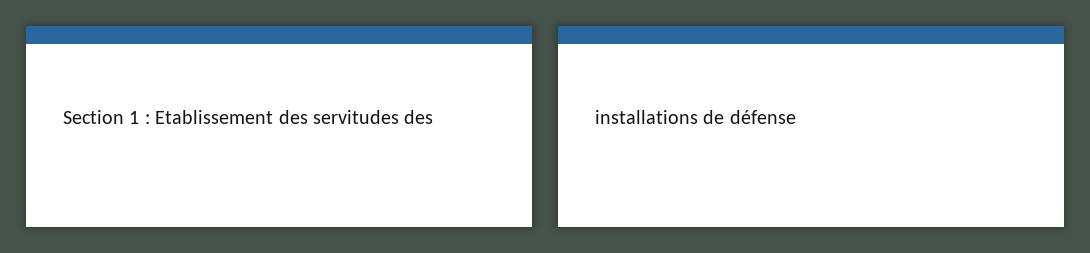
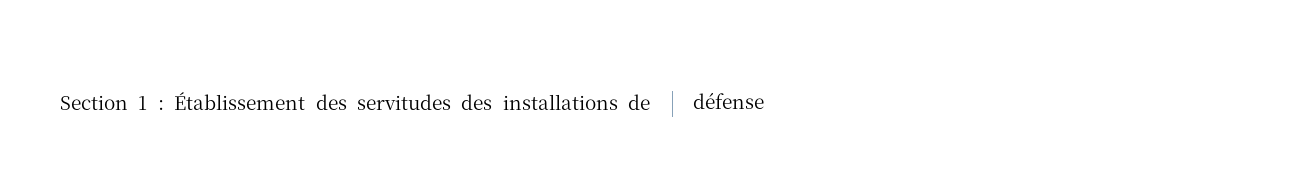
[155,110,274,124] Etablissement -> [174,92,306,110] Établissement

